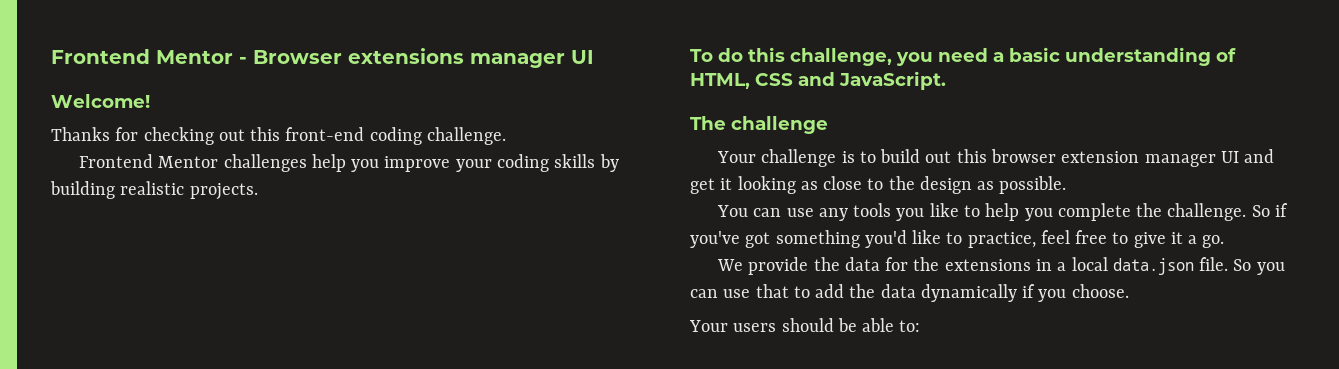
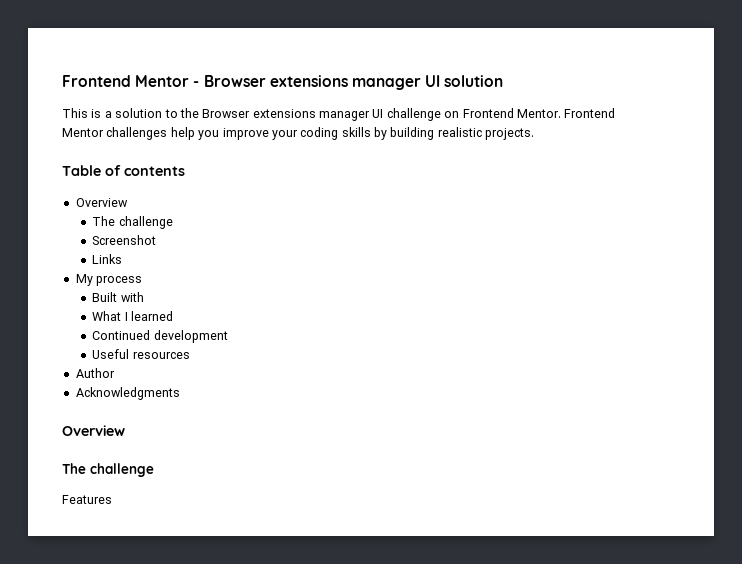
[51,94,150,108] [51,127,506,145] // Welcome! // Thanks for checking out this front-end coding challenge. // -> [444,75,504,87] [62,108,561,121] solution // This is a solution to the Browser extensions manager UI challenge on Frontend Mentor.
[690,47,1236,66] [690,71,946,90] [690,116,828,134] [717,149,1275,167] [690,176,1067,194] [717,203,1288,221] [690,230,1225,248] [717,257,1285,275] [690,284,1129,302] [689,318,921,332] To do this challenge, you need a basic understanding of HTML, CSS and JavaScript. // The challenge // Your challenge is to build out this browser extension manager UI and get it looking as close to the design as possible. // You can use any tools you like to help you complete the challenge. So if you've got something you'd like to practice, feel free to give it a go. // We provide the data for the extensions in a local data.json file. So you can use that to add the data dynamically if you choose. // Your users should be able to: -> [62,165,185,176] [75,198,128,207] [92,216,173,229] [92,235,157,245] [92,254,123,264] [75,274,143,286] [92,292,144,302] [92,311,174,321] [92,330,228,343] [92,349,190,359] [75,368,115,378] [75,387,180,400] [62,425,125,436] [62,463,154,477] [62,495,112,504] Table of contents // Overview // The challenge // Screenshot // Links // My process // Built with // What I learned // Continued development // Useful resources // Author // Acknowledgments // Overview // The challenge // Features

